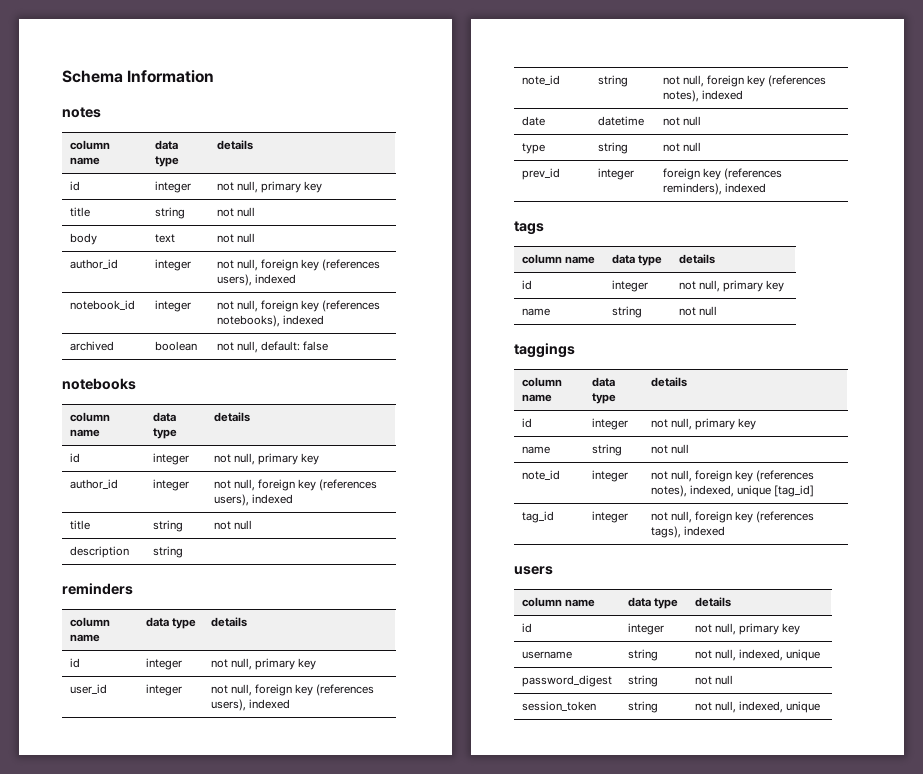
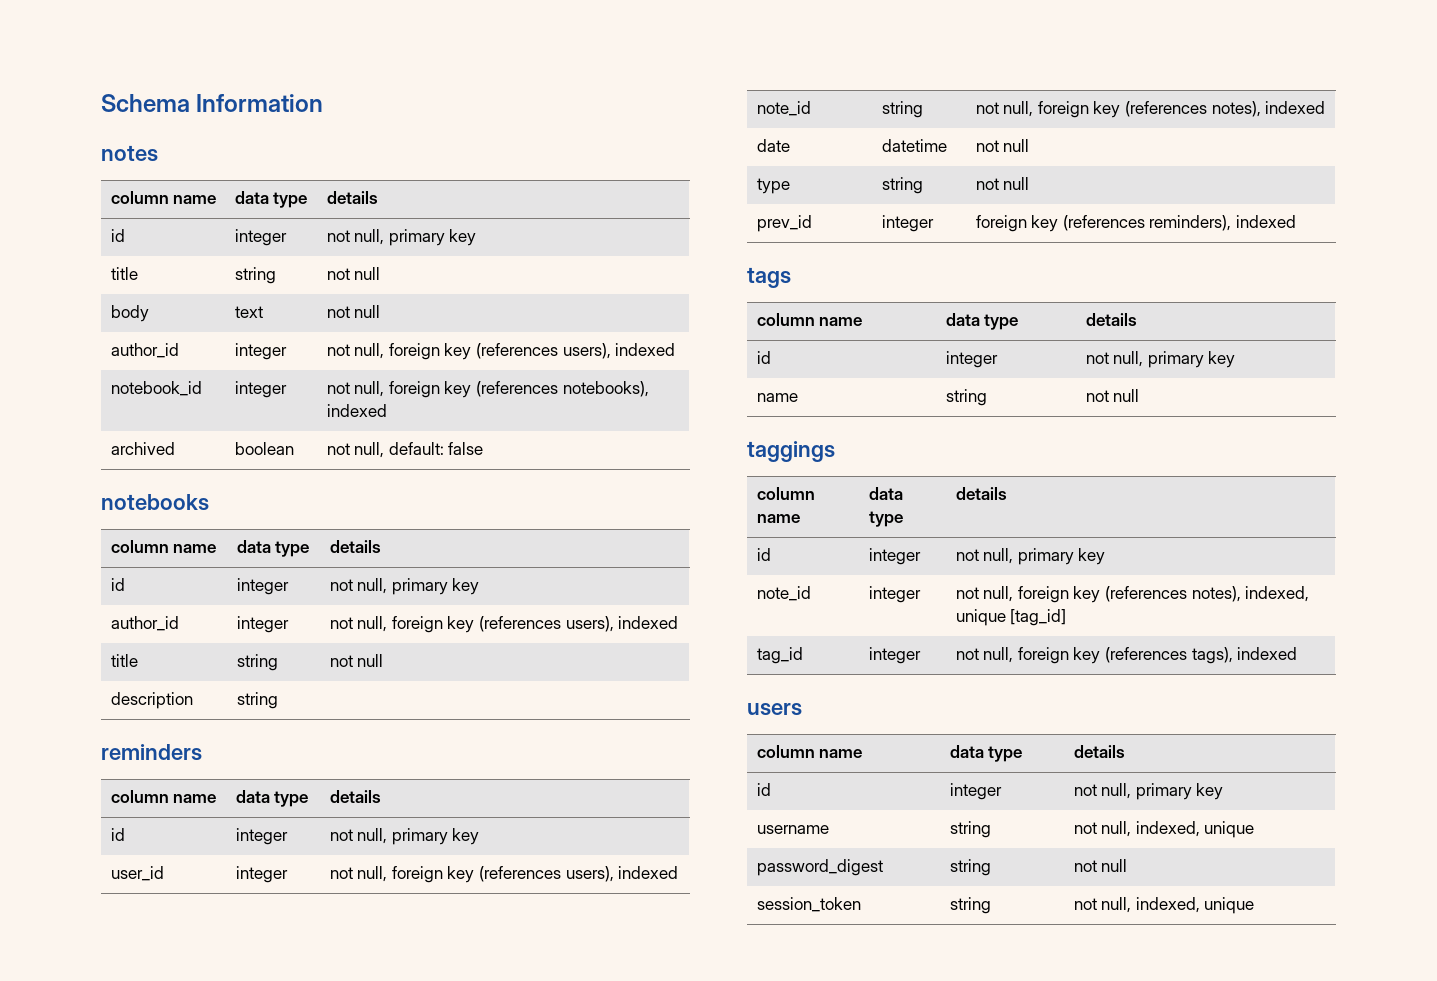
[521,446,550,454] [591,444,622,456] [650,444,689,454] // name | string | not null -> (1106, 556) none

